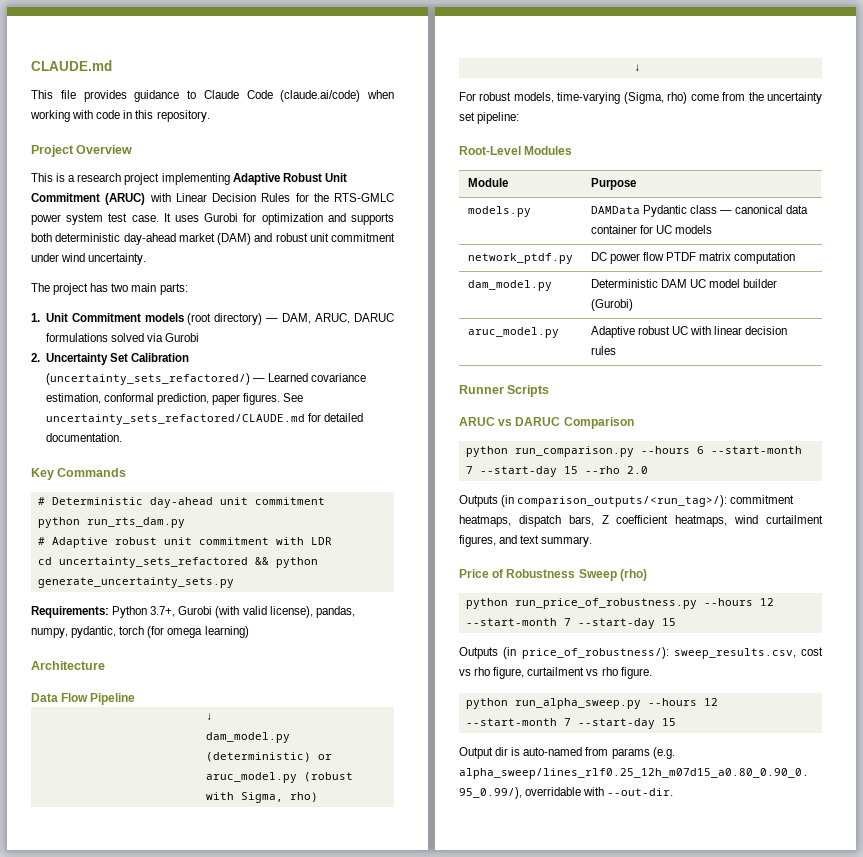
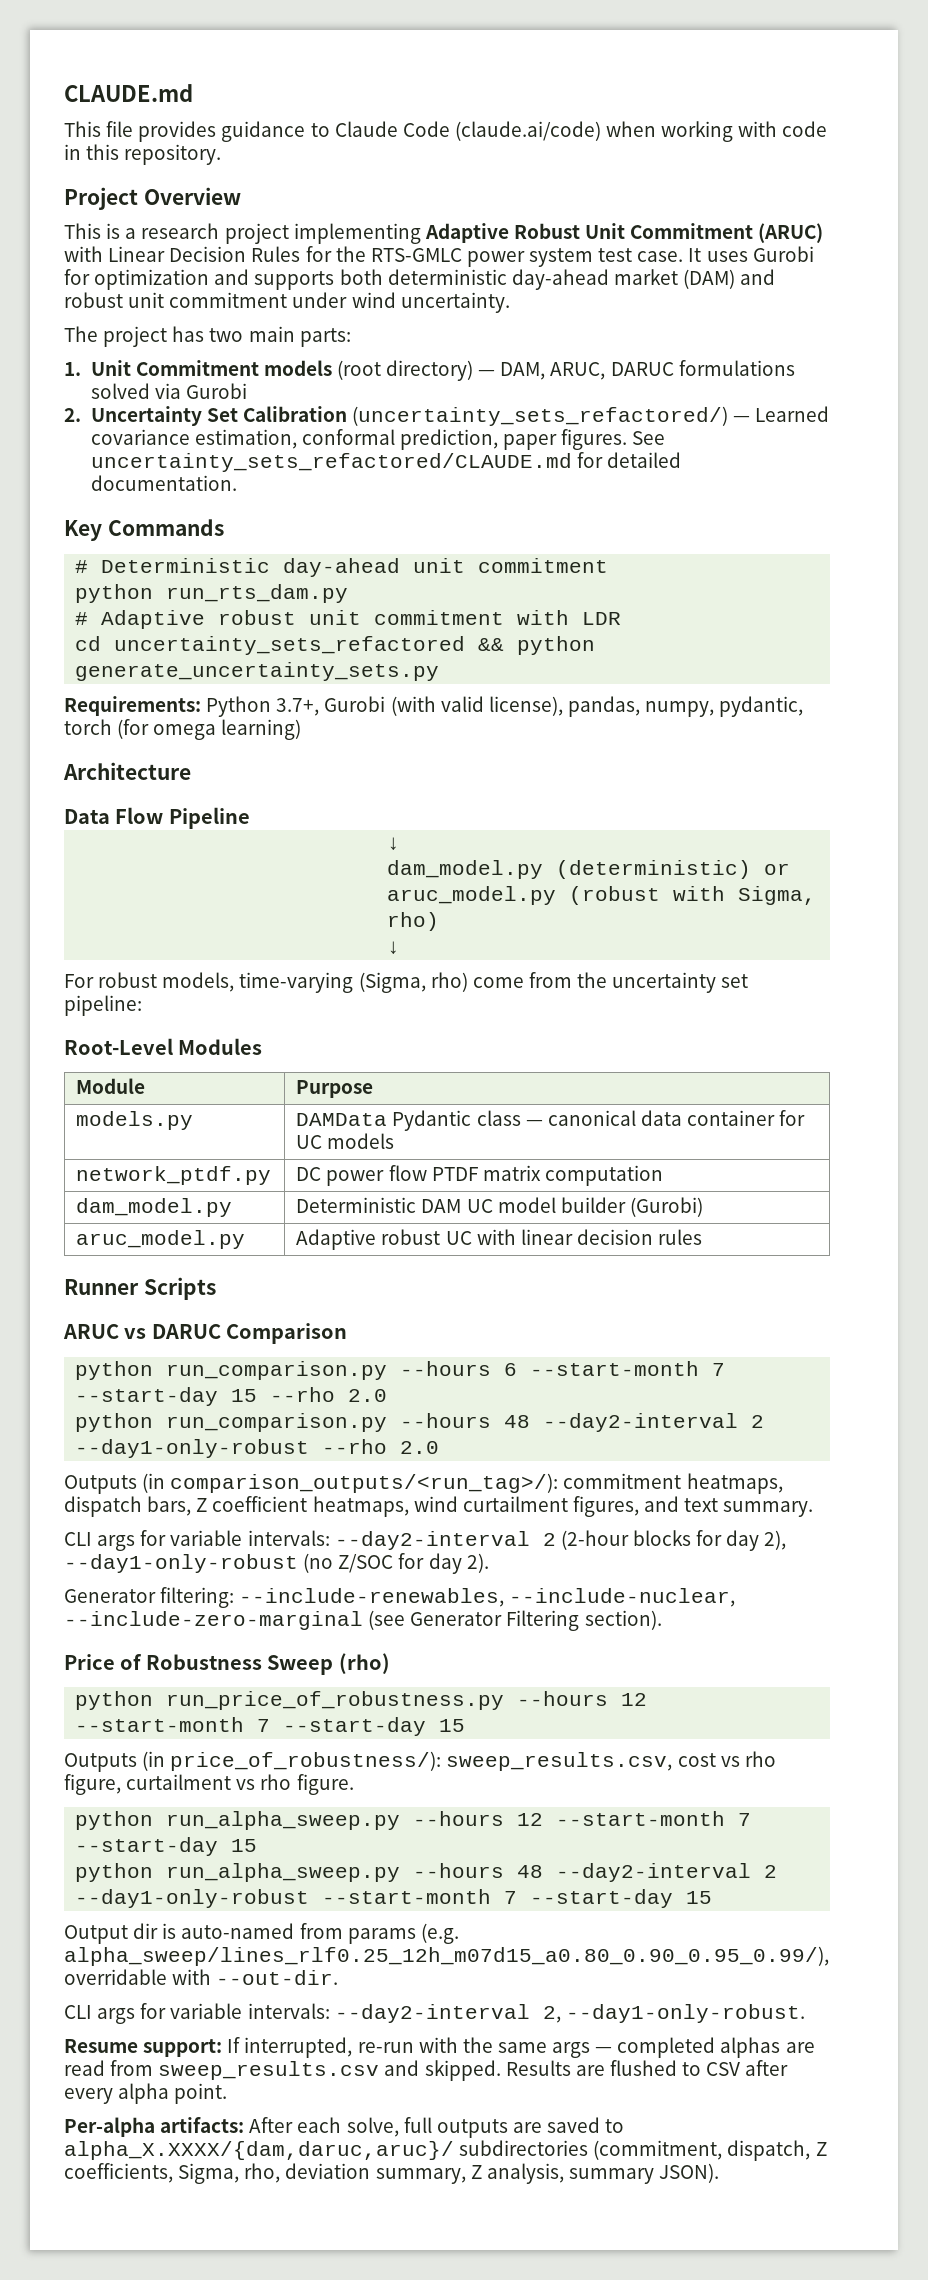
(648, 470) none -> [75,1413,765,1432] [75,1439,440,1458] // python run_comparison.py --hours 48 --day2-interval 2 --day1-only-robust --rho 2.0
(593, 541) none -> [64,1530,787,1551] [64,1553,489,1574] [64,1587,736,1608] [64,1610,662,1631] // CLI args for variable intervals: --day2-interval 2 (2-hour blocks for day 2), --day1-only-robust (no Z/SOC for day 2). // Generator filtering: --include-renewables, --include-nuclear, --include-zero-marginal (see Generator Filtering section).
(676, 722) none -> [75,1863,778,1882] [75,1889,713,1908] // python run_alpha_sweep.py --hours 48 --day2-interval 2 --day1-only-robust --start-month 7 --start-day 15
(674, 792) none -> [64,2003,805,2024] [64,2037,815,2058] [64,2060,789,2081] [64,2083,228,2104] [64,2117,625,2138] [64,2140,827,2161] [64,2163,720,2184] // CLI args for variable intervals: --day2-interval 2, --day1-only-robust. // Resume support: If interrupted, re-run with the same args — completed alphas are read from sweep_results.csv and skipped. Results are flushed to CSV after every alpha point. // Per-alpha artifacts: After each solve, full outputs are saved to alpha_X.XXXX/{dam,daruc,aruc}/ subdirectories (commitment, dispatch, Z coefficients, Sigma, rho, deviation summary, Z analysis, summary JSON).

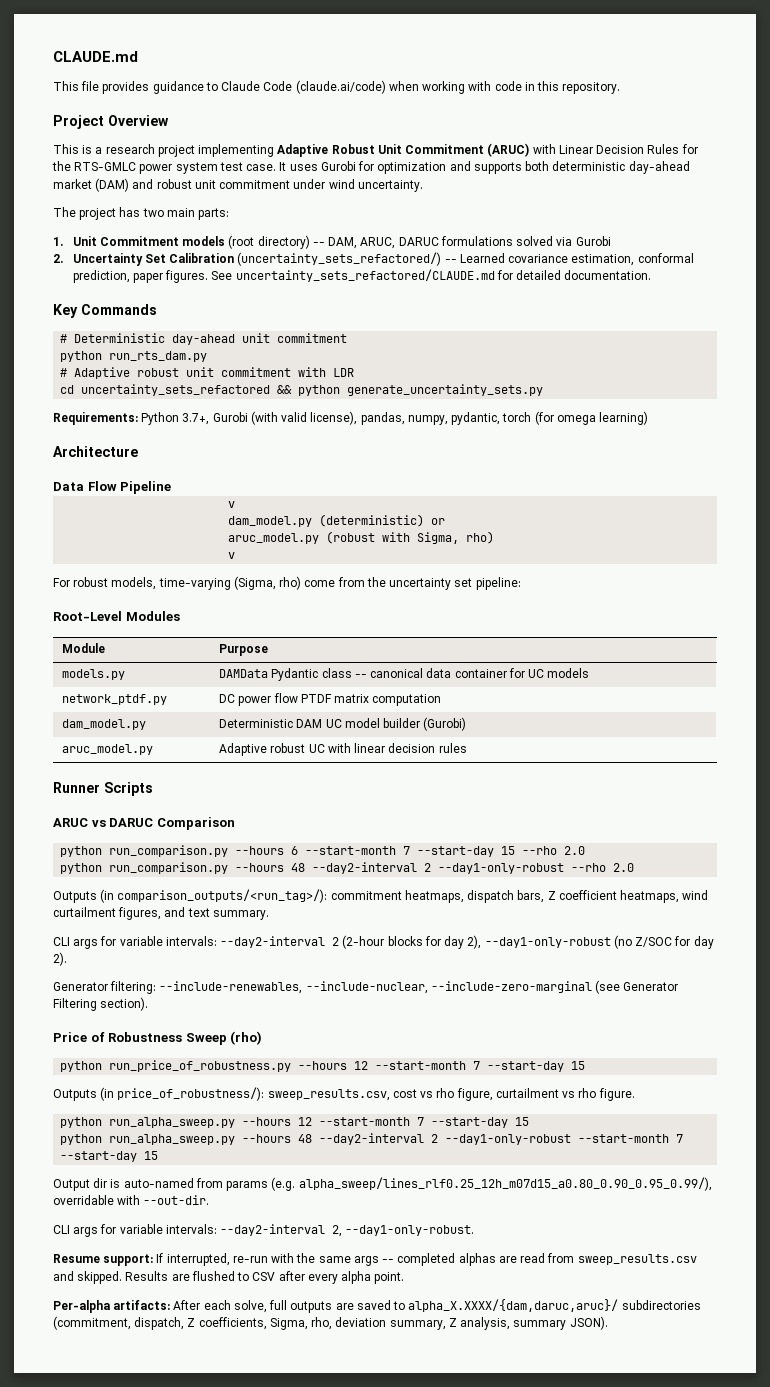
[478,370,496,376] — -> [312,242,325,246] --
[733,416,751,422] — -> [444,259,457,263] --
[387,837,401,850] ↓ -> [228,501,236,508] v
[387,941,401,954] ↓ -> [228,552,236,559] v
[525,1120,543,1126] — -> [354,674,367,678] --
[595,2047,613,2053] — -> [382,1259,395,1263] --

